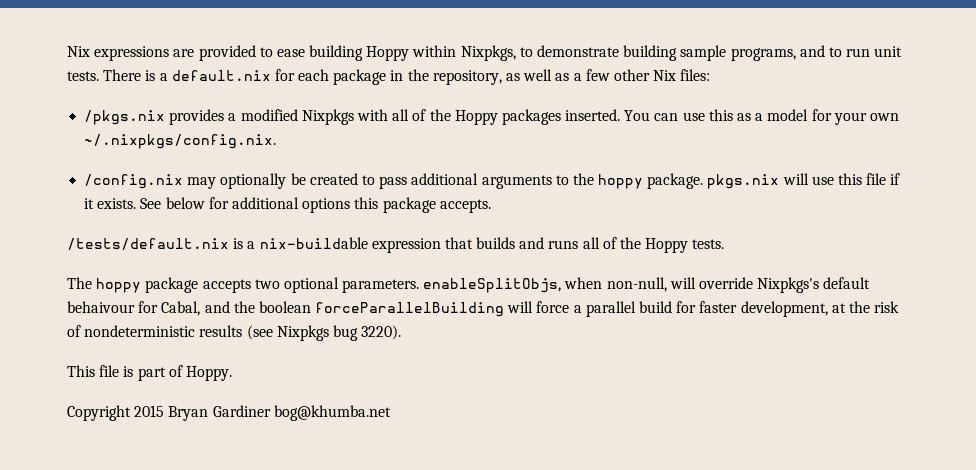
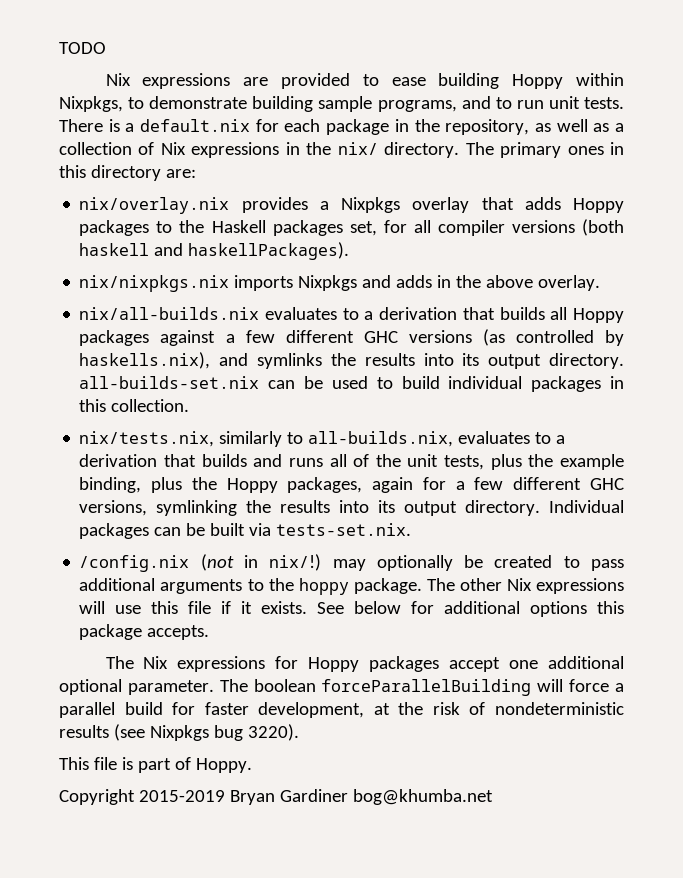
(67, 51) none -> [59,42,106,54] TODO //
[585,69,711,81] [84,109,899,125] [84,134,277,149] [84,174,184,189] few other Nix files: // /pkgs.nix provides a modified Nixpkgs with all of the Hoppy packages inserted. You can use this as a model for your own ~/.nixpkgs/config.nix. // /config.nix -> [59,142,624,158] [59,165,196,181] [79,197,624,214] [79,219,624,236] [79,242,350,260] [79,275,601,292] [79,307,624,323] [79,329,624,346] [79,352,624,369] [79,376,624,392] [79,399,190,412] [79,431,566,447] [79,454,624,470] [79,477,624,493] [79,500,624,516] [79,523,412,539] [79,554,322,572] collection of Nix expressions in the nix/ directory. The primary ones in this directory are: // nix/overlay.nix provides a Nixpkgs overlay that adds Hoppy packages to the Haskell packages set, for all compiler versions (both haskell and haskellPackages). // nix/nixpkgs.nix imports Nixpkgs and adds in the above overlay. // nix/all-builds.nix evaluates to a derivation that builds all Hoppy packages against a few different GHC versions (as controlled by haskells.nix), and symlinks the results into its output directory. all-builds-set.nix can be used to build individual packages in this collection. // nix/tests.nix, similarly to all-builds.nix, evaluates to a derivation that builds and runs all of the unit tests, plus the example binding, plus the Hoppy packages, again for a few different GHC versions, symlinking the results into its output directory. Individual packages can be built via tests-set.nix. // /config.nix (not in nix/!)
[707,174,780,189] pkgs.nix -> [426,578,624,594] The other Nix expressions
[67,237,725,253] [67,277,871,293] [67,301,255,316] /tests/default.nix is a nix-buildable expression that builds and runs all of the Hoppy tests. // The hoppy package accepts two optional parameters. enableSplitObjs, when non-null, will override Nixpkgs's default behaivour for Cabal, and the -> [105,656,624,672] [59,679,248,695] The Nix expressions for Hoppy packages accept one additional optional parameter. The
[134,405,165,417] 2015 -> [138,790,225,802] 2015-2019

